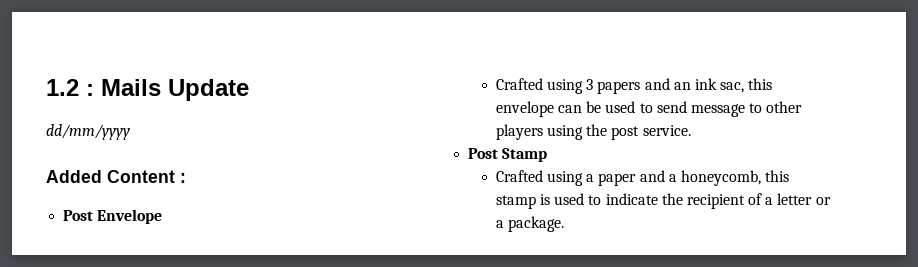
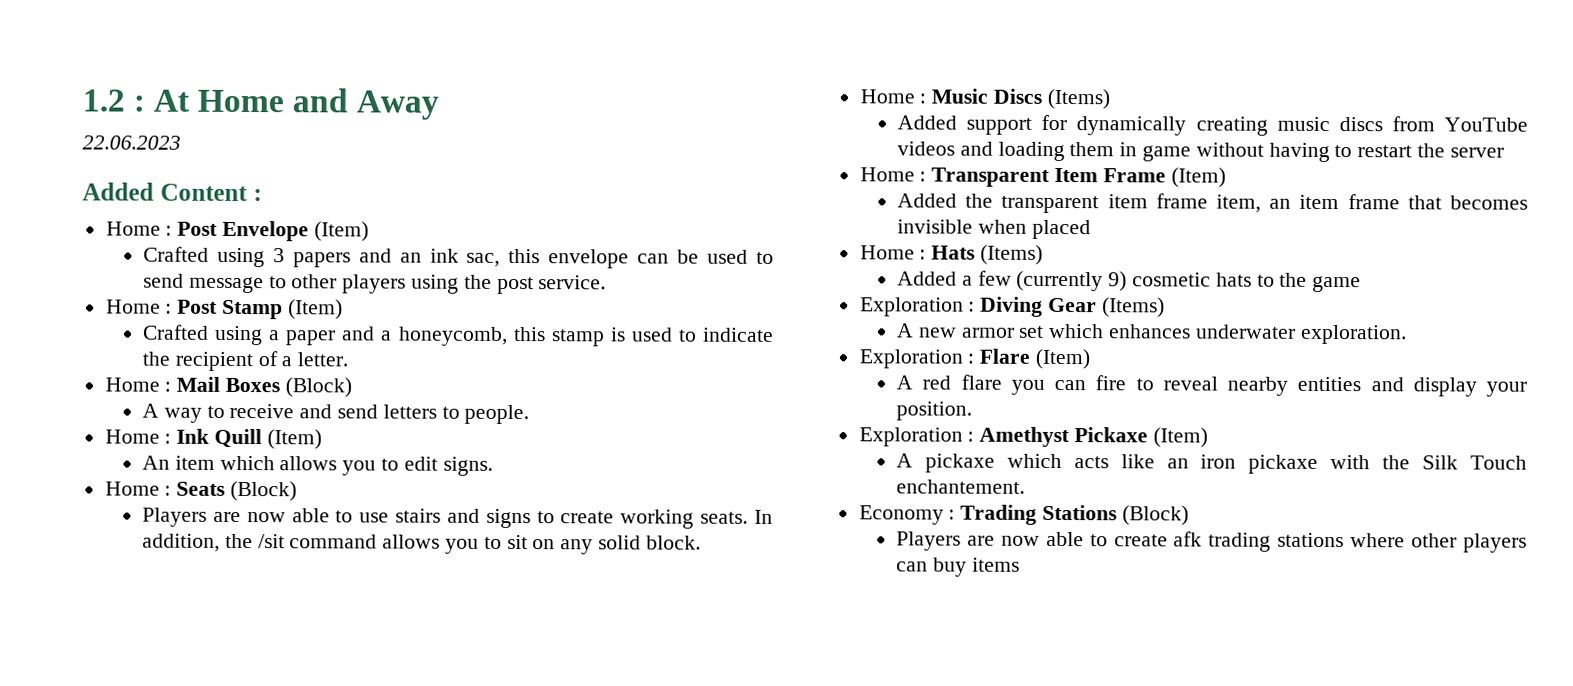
[101,79,249,101] [46,124,130,140] Mails Update // dd/mm/yyyy -> [153,88,440,120] [82,135,181,150] At Home and Away // 22.06.2023
(186, 178) none -> [105,221,173,236] Home :
(163, 216) none -> [313,221,369,242] (Item)
(691, 130) none -> [105,299,173,314] Home :
(548, 155) none -> [287,299,343,320] (Item)
[777,193,831,205] [495,216,564,232] letter or a package. -> [297,352,349,367] [104,376,352,398] [142,403,530,425] [104,428,322,450] [142,455,493,476] [104,480,298,502] [142,507,773,529] [142,533,701,555] [859,88,1110,110] [897,114,1528,136] [897,141,1504,162] [859,167,1226,188] [897,193,1529,214] [897,219,1091,240] [859,244,1044,265] [897,270,1362,293] [859,296,1165,318] [897,323,1407,345] [858,348,1091,370] [896,374,1527,397] [896,401,973,421] [858,426,1208,448] [896,453,1527,474] [896,479,1026,494] [858,504,1189,526] [896,531,1527,553] [896,557,1020,577] letter. // Home : Mail Boxes (Block) // A way to receive and send letters to people. // Home : Ink Quill (Item) // An item which allows you to edit signs. // Home : Seats (Block) // Players are now able to use stairs and signs to create working seats. In addition, the /sit command allows you to sit on any solid block. // Home : Music Discs (Items) // Added support for dynamically creating music discs from YouTube videos and loading them in game without having to restart the server // Home : Transparent Item Frame (Item) // Added the transparent item frame item, an item frame that becomes invisible when placed // Home : Hats (Items) // Added a few (currently 9) cosmetic hats to the game // Exploration : Diving Gear (Items) // A new armor set which enhances underwater exploration. // Exploration : Flare (Item) // A red flare you can fire to reveal nearby entities and display your position. // Exploration : Amethyst Pickaxe (Item) // A pickaxe which acts like an iron pickaxe with the Silk Touch enchantement. // Economy : Trading Stations (Block) // Players are now able to create afk trading stations where other players can buy items

